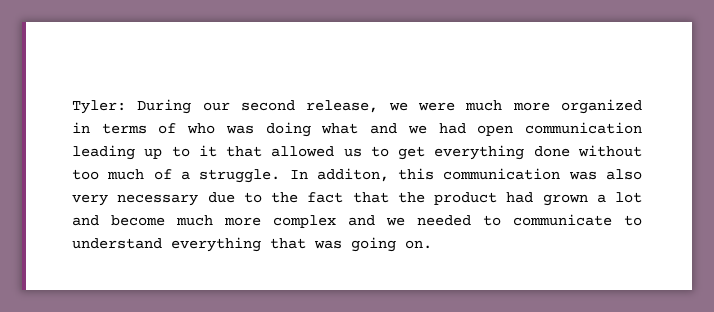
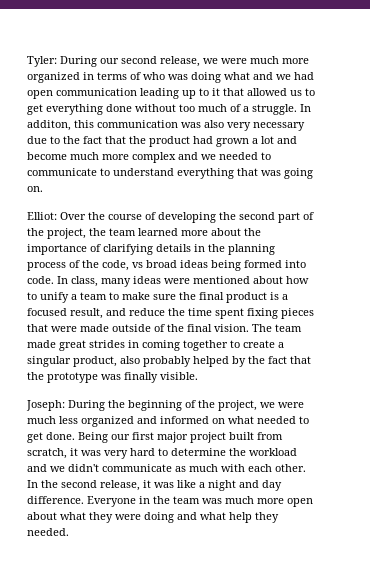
(432, 244) none -> [27,212,314,223] [27,228,261,239] [27,244,275,255] [27,260,306,271] [27,276,309,287] [27,292,288,303] [27,308,314,319] [27,324,302,332] [27,340,284,351] [27,356,311,367] [27,372,198,383] [26,400,304,411] [27,416,309,427] [27,432,283,443] [27,448,297,459] [27,464,306,472] [27,480,282,491] [27,496,313,507] [27,512,279,523] [27,528,69,536] // Elliot: Over the course of developing the second part of the project, the team learned more about the importance of clarifying details in the planning process of the code, vs broad ideas being formed into code. In class, many ideas were mentioned about how to unify a team to make sure the final product is a focused result, and reduce the time spent fixing pieces that were made outside of the final vision. The team made great strides in coming together to create a singular product, also probably helped by the fact that the prototype was finally visible. // Joseph: During the beginning of the project, we were much less organized and informed on what needed to get done. Being our first major project built from scratch, it was very hard to determine the workload and we didn't communicate as much with each other. In the second release, it was like a night and day difference. Everyone in the team was much more open about what they were doing and what help they needed.

